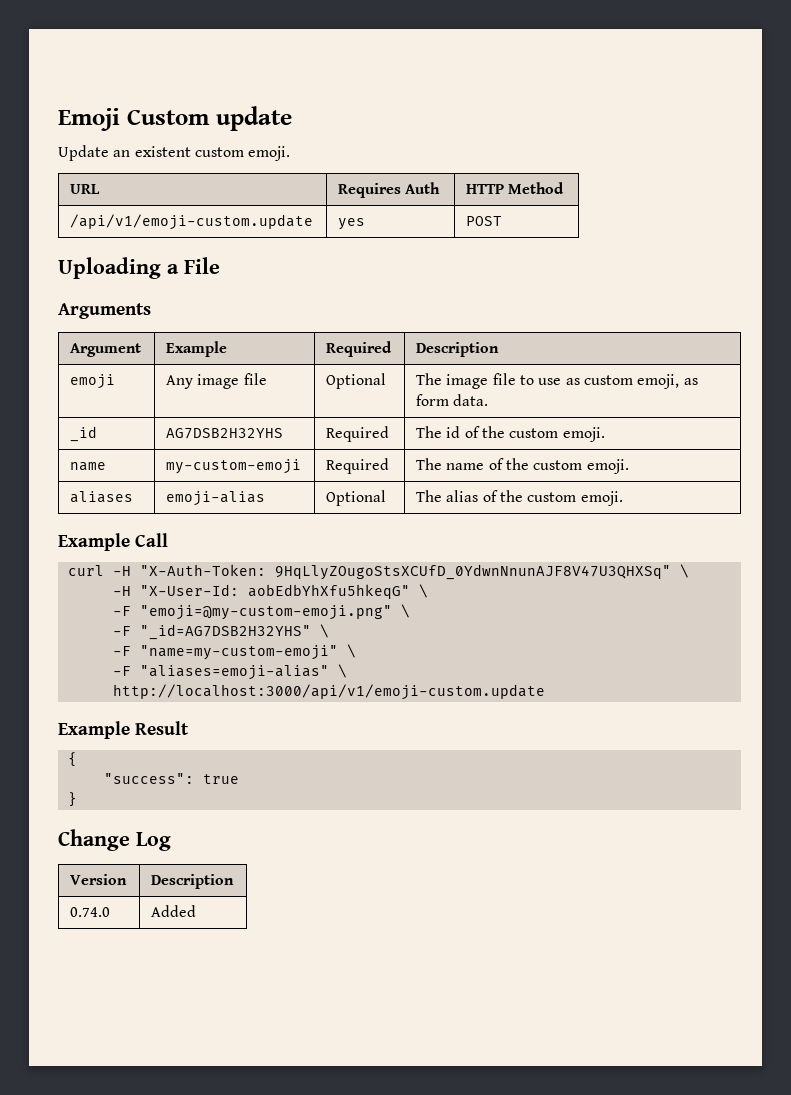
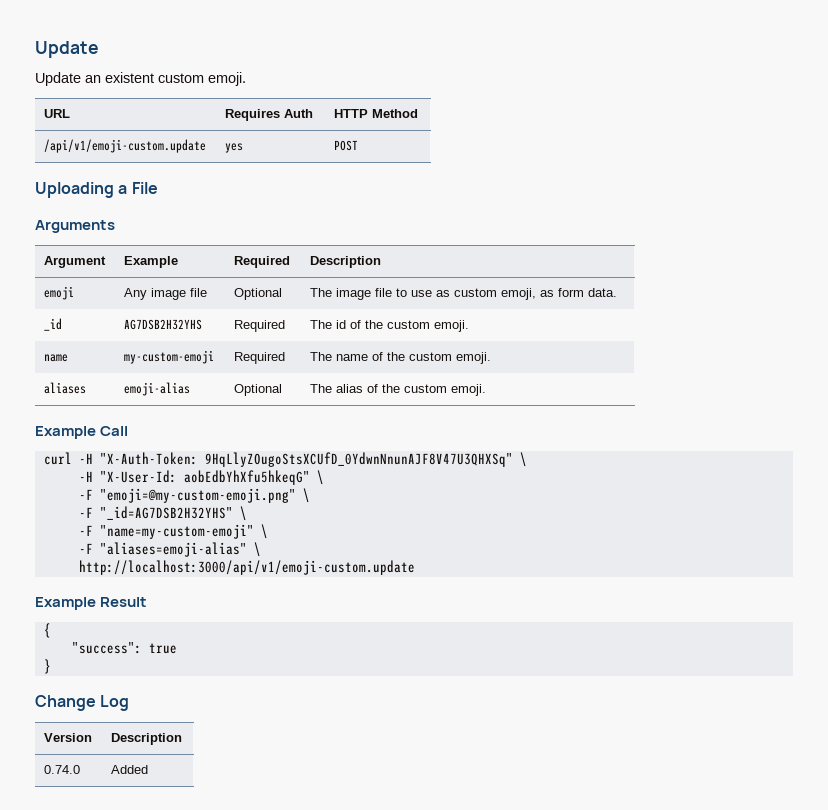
[58,106,292,131] Emoji Custom update -> [35,41,99,58] Update

